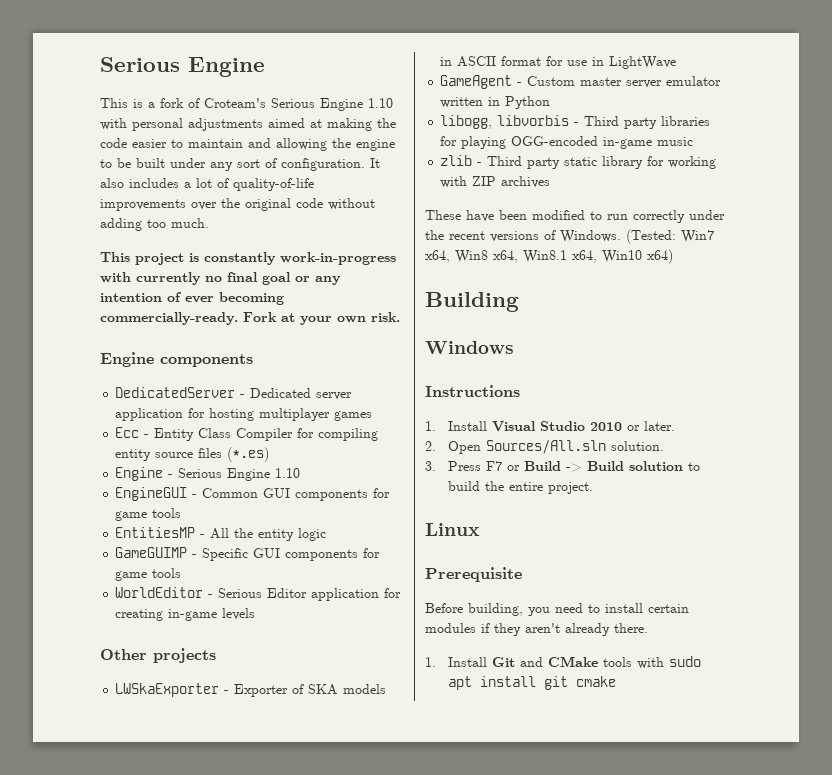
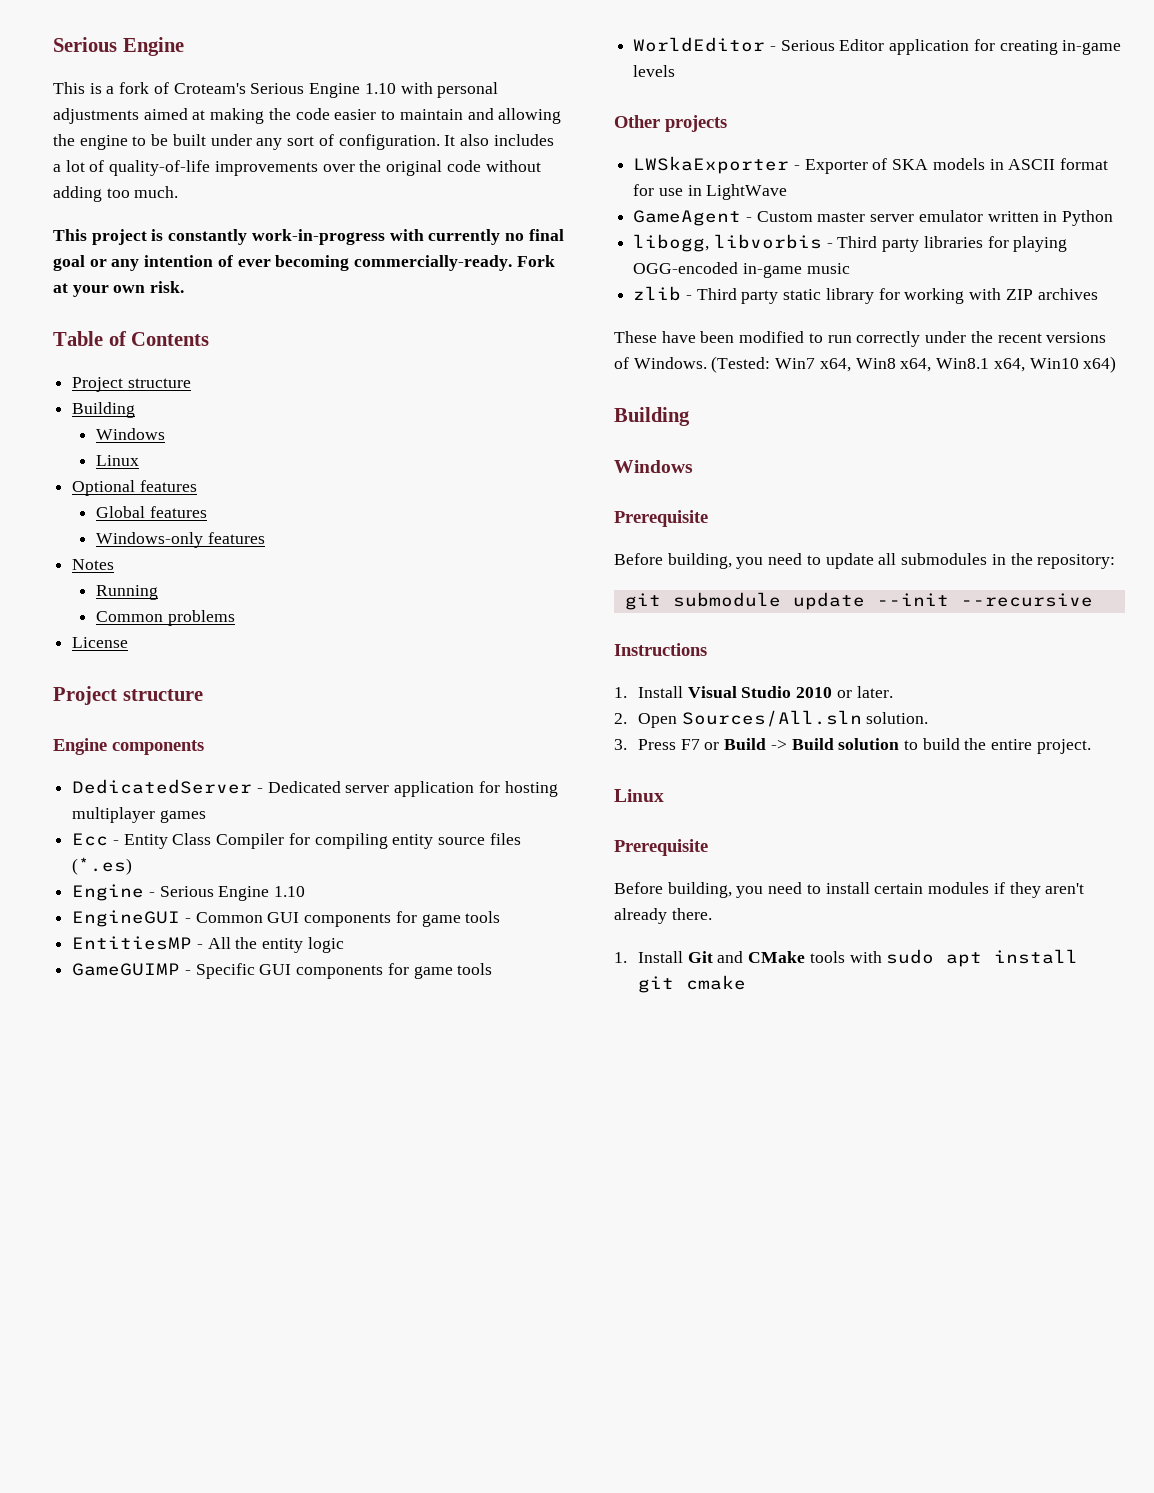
(400, 317) none -> [53,331,210,346] [72,377,191,392] [72,402,136,418] [96,428,166,440] [96,455,140,466] [72,480,197,496] [96,506,207,518] [96,532,265,548] [72,559,115,570] [96,585,159,600] [96,610,235,626] [72,637,129,648] [53,686,203,705] // Table of Contents // Project structure // Building // Windows // Linux // Optional features // Global features // Windows-only features // Notes // Running // Common problems // License // Project structure
(514, 347) none -> [614,510,708,527] [614,553,1116,569] [624,592,1093,610] // Prerequisite // Before building, you need to update all submodules in the repository: // git submodule update --init --recursive

